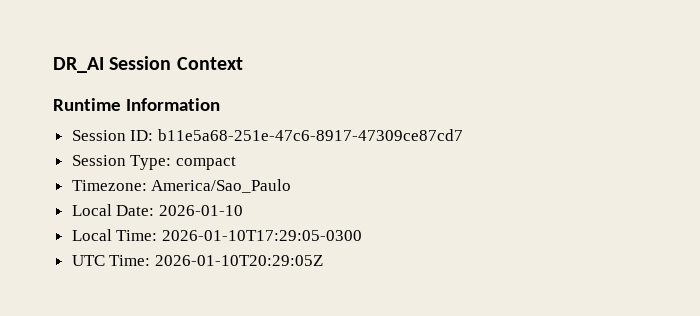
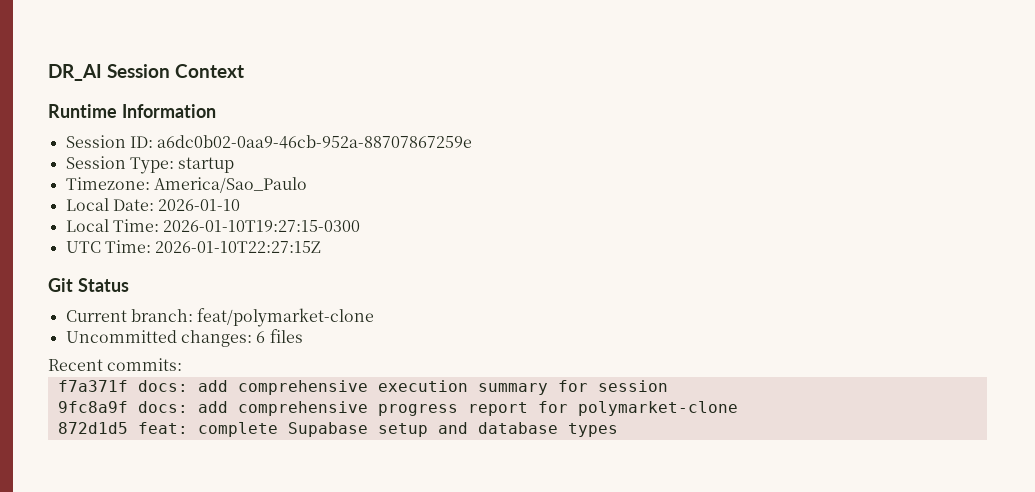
[157,129,463,141] b11e5a68-251e-47c6-8917-47309ce87cd7 -> [157,135,473,149] a6dc0b02-0aa9-46cb-952a-88707867259e
[175,156,236,170] compact -> [178,157,235,173] startup
[161,230,362,241] 2026-01-10T17:29:05-0300 -> [163,220,361,232] 2026-01-10T19:27:15-0300
[154,255,323,266] 2026-01-10T20:29:05Z -> [155,241,322,253] [48,278,129,292] [65,308,375,327] [65,329,303,347] [48,358,183,371] [57,380,668,395] [57,401,738,416] [57,422,618,437] 2026-01-10T22:27:15Z // Git Status // Current branch: feat/polymarket-clone // Uncommitted changes: 6 files // Recent commits: // f7a371f docs: add comprehensive execution summary for session // 9fc8a9f docs: add comprehensive progress report for polymarket-clone // 872d1d5 feat: complete Supabase setup and database types

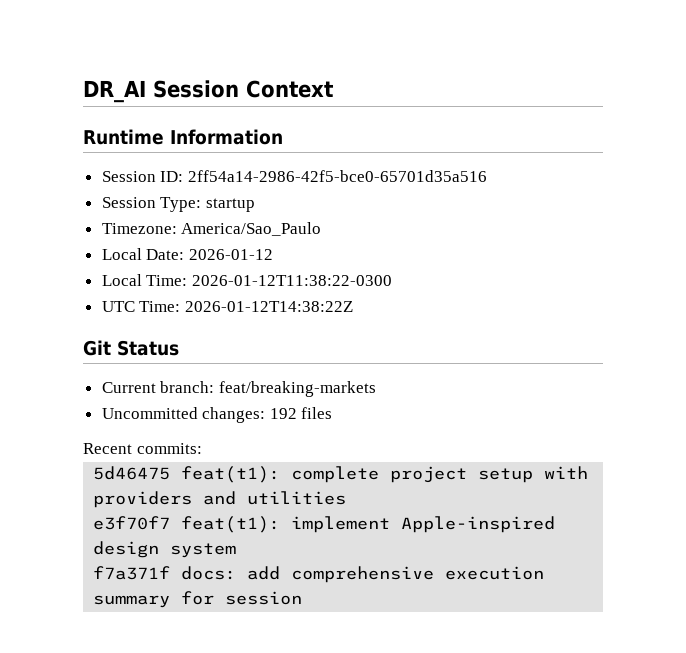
[157,135,473,149] a6dc0b02-0aa9-46cb-952a-88707867259e -> [187,170,487,182] 2ff54a14-2986-42f5-bce0-65701d35a516
[158,199,241,211] 2026-01-10 -> [188,249,273,260] 2026-01-12
[163,220,361,232] 2026-01-10T19:27:15-0300 -> [191,275,392,286] 2026-01-12T11:38:22-0300
[155,241,322,253] 2026-01-10T22:27:15Z -> [184,301,353,312] 2026-01-12T14:38:22Z
[197,308,375,327] feat/polymarket-clone -> [218,381,376,397] feat/breaking-markets
[256,331,266,343] 6 -> [269,408,297,419] 192
(183, 364) none -> [93,466,589,483] [93,491,347,508] [93,516,556,533] [93,541,237,558] // 5d46475 feat(t1): complete project setup with providers and utilities // e3f70f7 feat(t1): implement Apple-inspired design system
[57,401,738,416] [57,422,618,437] // 9fc8a9f docs: add comprehensive progress report for polymarket-clone // 872d1d5 feat: complete Supabase setup and database types -> (303, 598) none

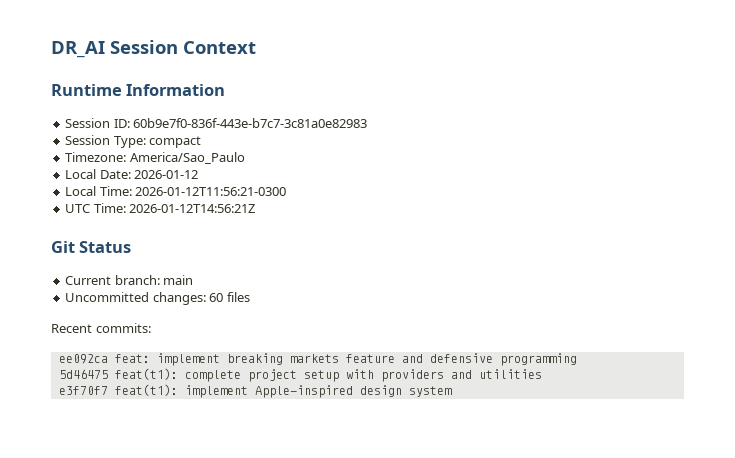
[187,170,487,182] 2ff54a14-2986-42f5-bce0-65701d35a516 -> [133,118,368,128] 60b9e7f0-836f-443e-b7c7-3c81a0e82983
[205,198,255,212] startup -> [149,136,202,148] compact
[191,275,392,286] 2026-01-12T11:38:22-0300 -> [135,187,287,196] 2026-01-12T11:56:21-0300
[184,301,353,312] 2026-01-12T14:38:22Z -> [129,204,256,213] 2026-01-12T14:56:21Z
[218,381,376,397] feat/breaking-markets -> [163,275,194,285] main
[269,408,297,419] 192 -> [209,293,224,302] 60
(202, 448) none -> [58,353,577,366] // ee092ca feat: implement breaking markets feature and defensive programming
[93,566,545,583] [93,591,303,608] // f7a371f docs: add comprehensive execution summary for session -> (452, 391) none

